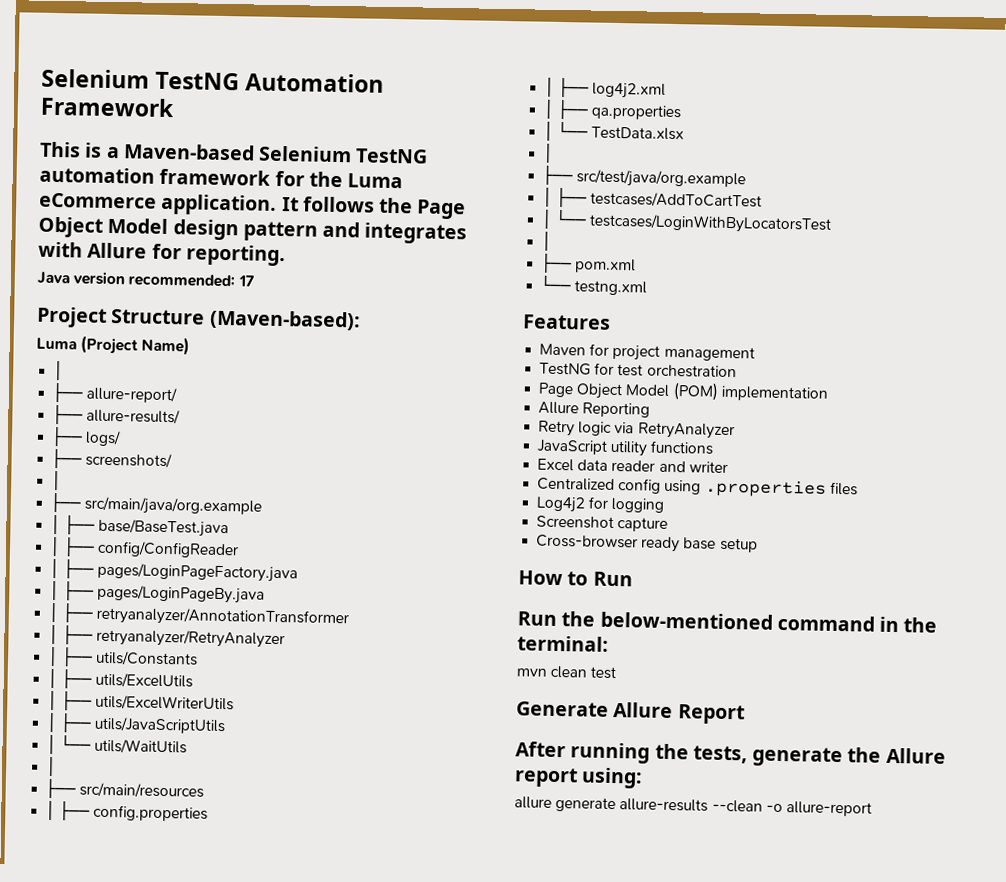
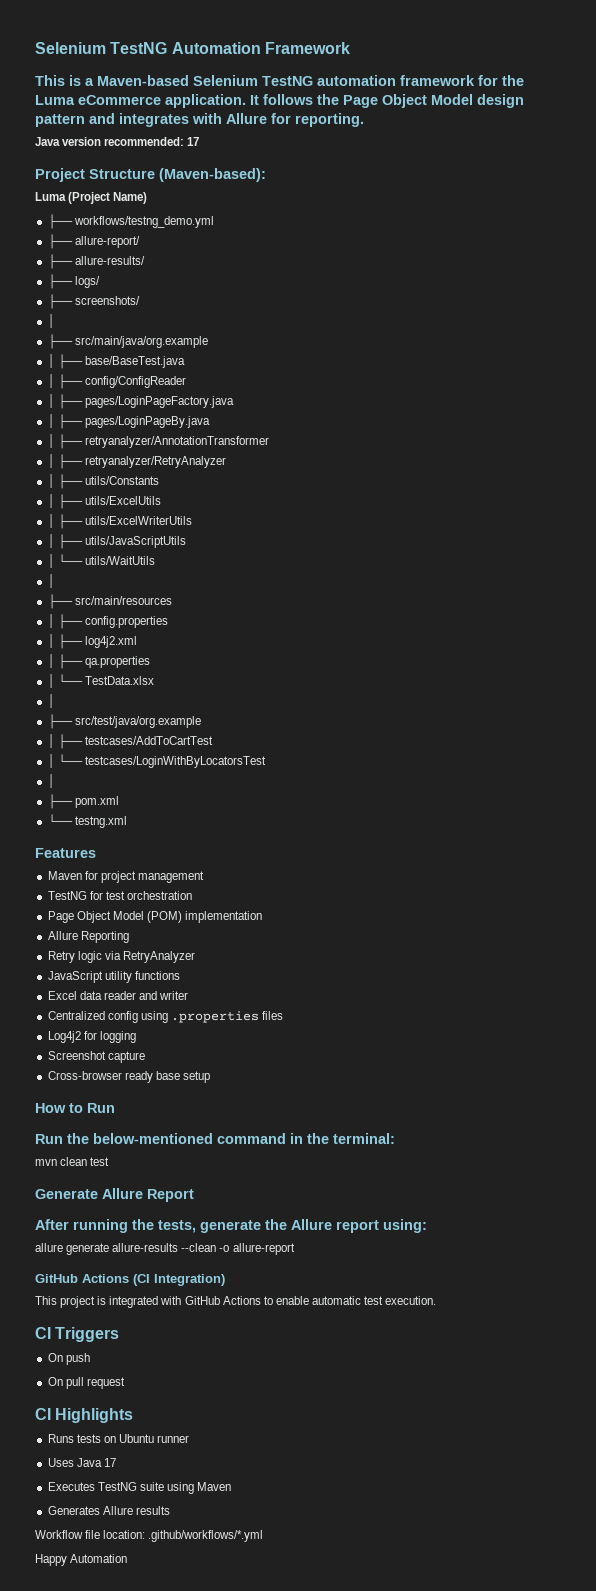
[53,359,65,381] │ -> [47,214,214,229] ├── workflows/testng_demo.yml
(872, 809) none -> [35,1274,225,1286] [35,1296,437,1308] [35,1327,120,1342] [47,1353,90,1365] [47,1377,125,1389] [35,1408,134,1423] [47,1434,190,1443] [47,1458,116,1467] [47,1482,232,1494] [47,1506,170,1515] [35,1530,264,1542] [35,1554,128,1566] // GitHub Actions (CI Integration) // This project is integrated with GitHub Actions to enable automatic test execution. // CI Triggers // On push // On pull request // CI Highlights // Runs tests on Ubuntu runner // Uses Java 17 // Executes TestNG suite using Maven // Generates Allure results // Workflow file location: .github/workflows/*.yml // Happy Automation

